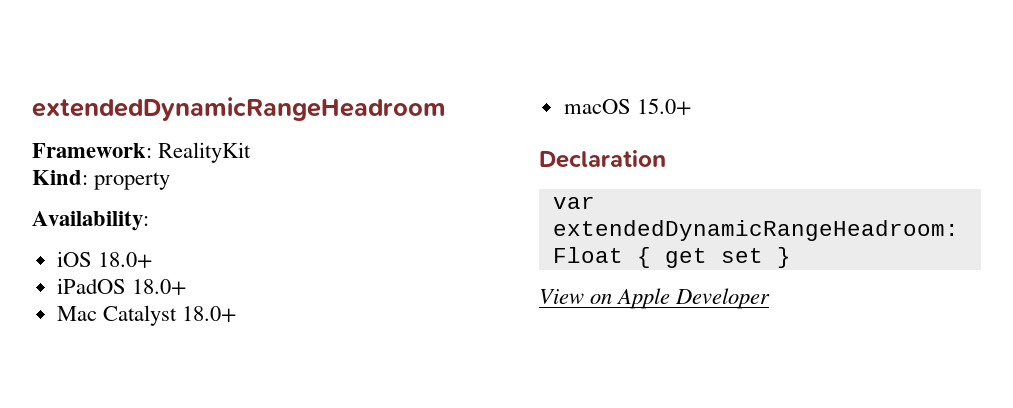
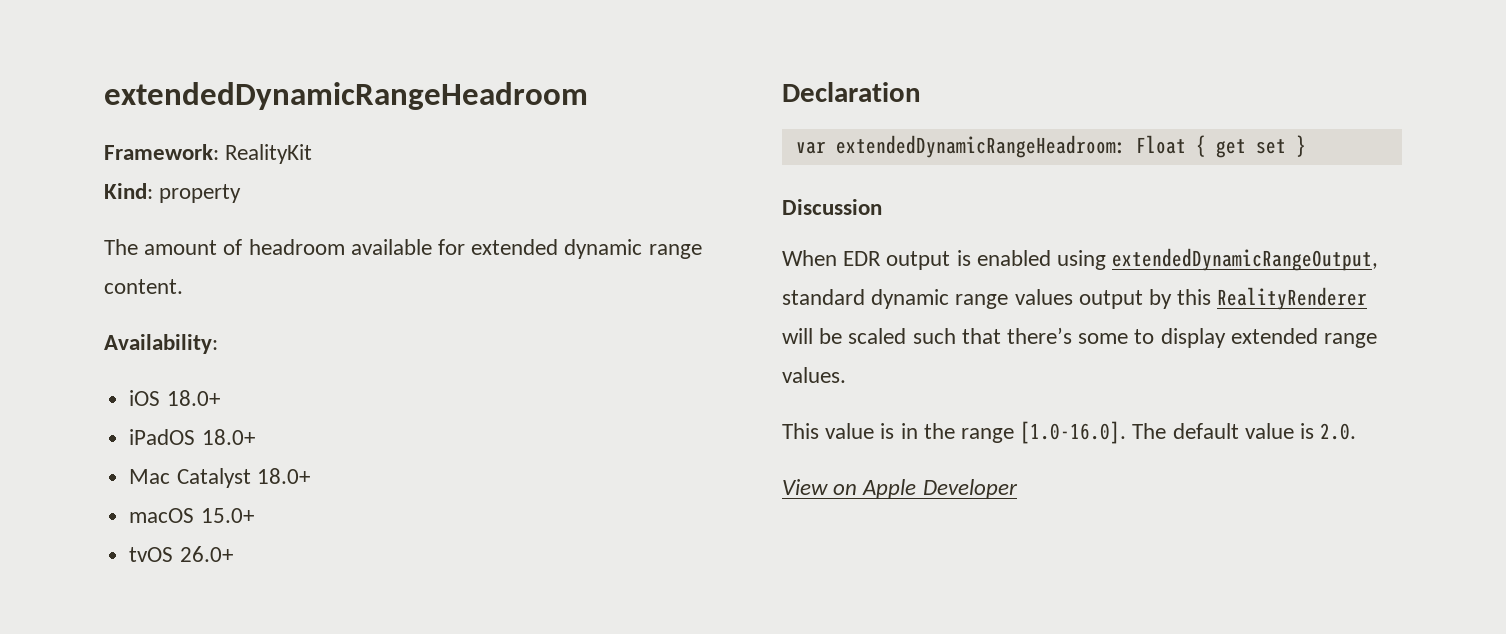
(171, 181) none -> [104,239,702,259] [104,279,183,294] // The amount of headroom available for extended dynamic range content.
(691, 106) none -> [129,546,233,562] // tvOS 26.0+
(791, 257) none -> [782,199,882,215] [782,248,1379,271] [782,287,1368,310] [782,327,1378,348] [782,367,846,383] [782,421,1357,444] // Discussion // When EDR output is enabled using extendedDynamicRangeOutput, standard dynamic range values output by this RealityRenderer will be scaled such that there’s some to display extended range values. // This value is in the range [1.0-16.0]. The default value is 2.0.

